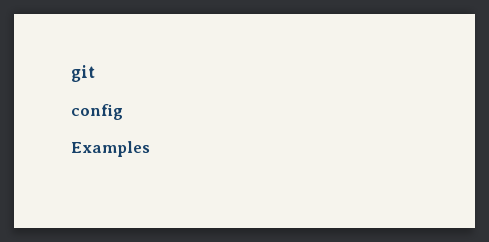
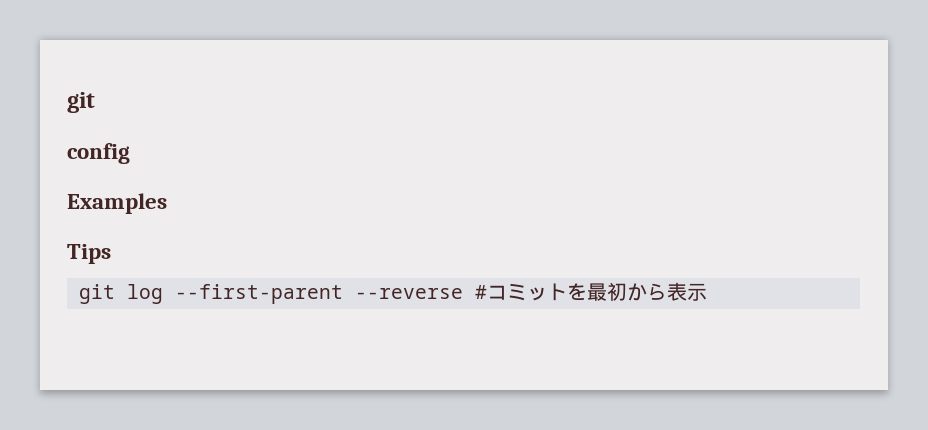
(150, 149) none -> [67,244,111,264] [79,282,708,304] // Tips // git log --first-parent --reverse #コミットを最初から表示

